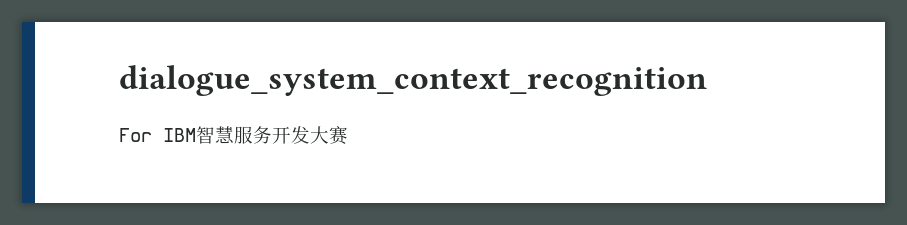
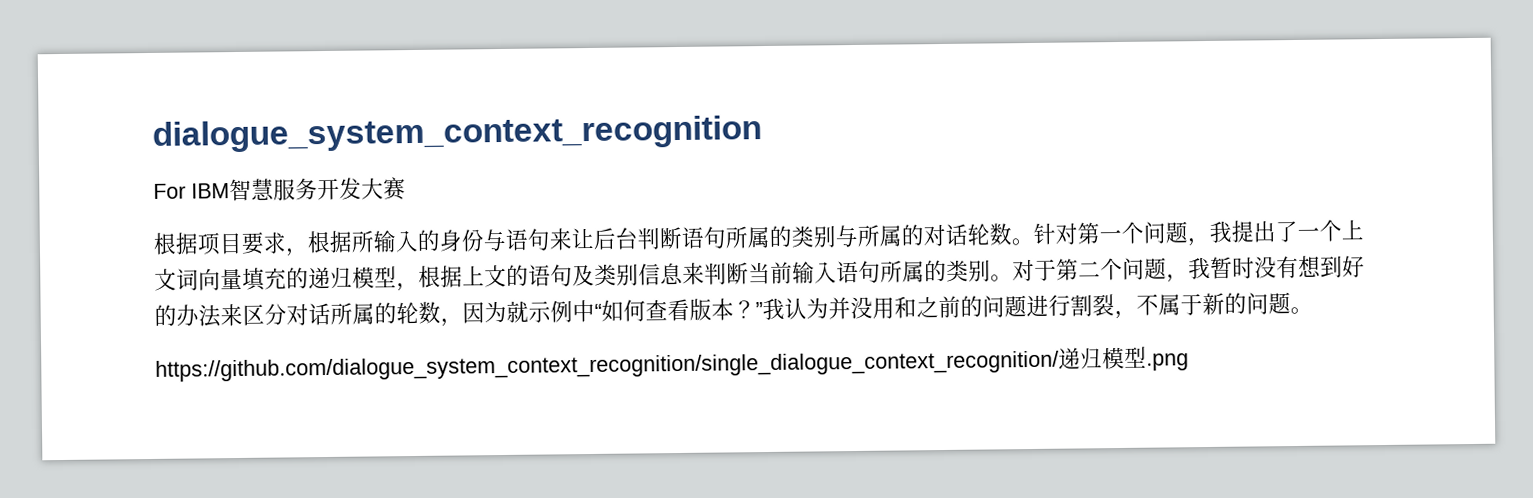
(348, 135) none -> [153,219,1364,257] [154,255,1365,292] [154,292,1313,328] [155,346,1189,382] // 根据项目要求，根据所输入的身份与语句来让后台判断语句所属的类别与所属的对话轮数。针对第一个问题，我提出了一个上文词向量填充的递归模型，根据上文的语句及类别信息来判断当前输入语句所属的类别。对于第二个问题，我暂时没有想到好的办法来区分对话所属的轮数，因为就示例中“如何查看版本？”我认为并没用和之前的问题进行割裂，不属于新的问题。 // https://github.com/dialogue_system_context_recognition/single_dialogue_context_recognition/递归模型.png

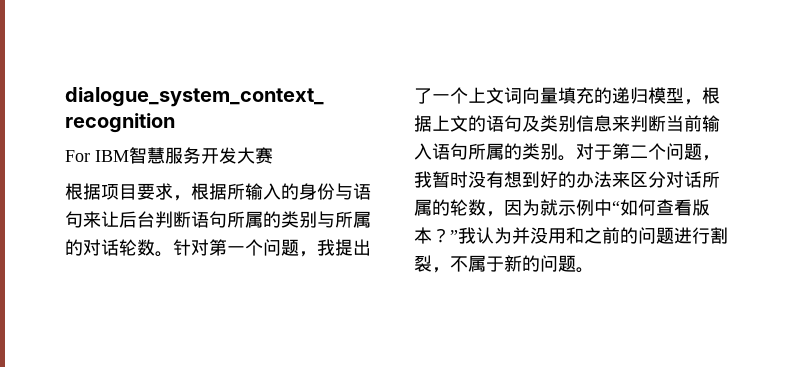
[155,346,1189,382] // https://github.com/dialogue_system_context_recognition/single_dialogue_context_recognition/递归模型.png -> (594, 270) none

